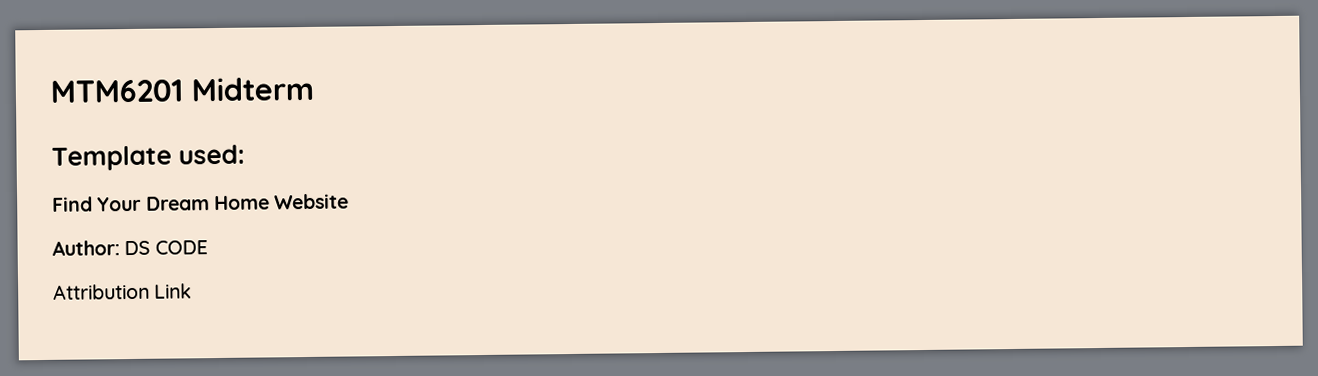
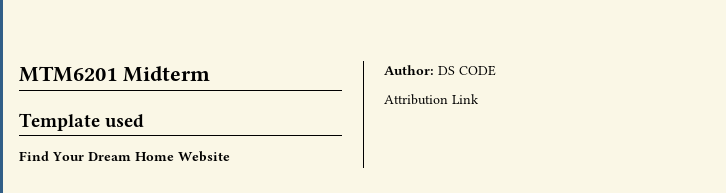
[178,144,246,165] used: -> [105,114,145,128] used

